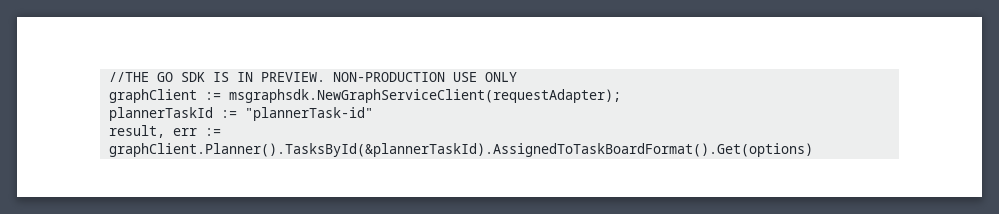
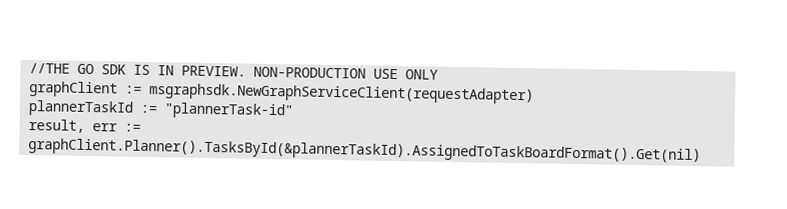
[229,89,622,103] msgraphsdk.NewGraphServiceClient(requestAdapter); -> [148,82,534,105] msgraphsdk.NewGraphServiceClient(requestAdapter)
[109,143,814,157] graphClient.Planner().TasksById(&plannerTaskId).AssignedToTaskBoardFormat().Get(options) -> [27,137,701,165] graphClient.Planner().TasksById(&plannerTaskId).AssignedToTaskBoardFormat().Get(nil)

